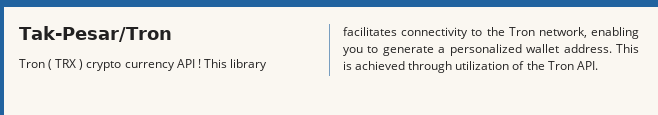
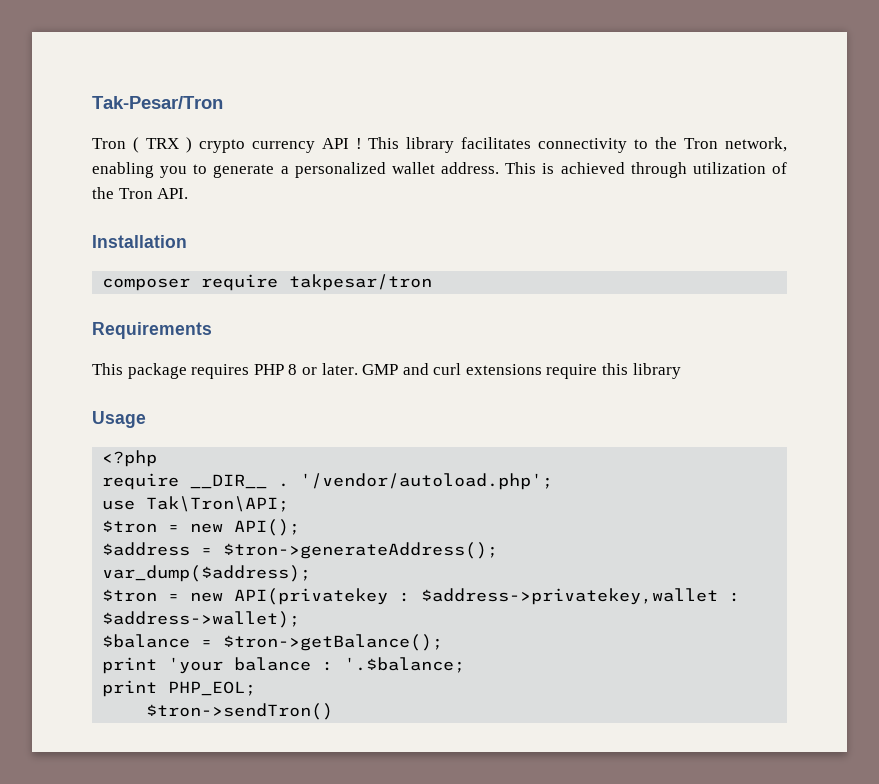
(598, 65) none -> [92,235,187,248] [102,274,433,291] [92,322,212,339] [92,363,681,379] [92,411,146,428] [102,450,158,467] [102,473,554,490] [102,496,290,512] [102,519,301,536] [102,542,499,559] [102,565,312,582] [102,588,741,605] [102,611,301,628] [102,634,444,651] [102,657,466,674] [102,680,257,697] [146,703,334,720] // Installation // composer require takpesar/tron // Requirements // This package requires PHP 8 or later. GMP and curl extensions require this library // Usage // <?php // require __DIR__ . '/vendor/autoload.php'; // use Tak\Tron\API; // $tron = new API(); // $address = $tron->generateAddress(); // var_dump($address); // $tron = new API(privatekey : $address->privatekey,wallet : $address->wallet); // $balance = $tron->getBalance(); // print 'your balance : '.$balance; // print PHP_EOL; // $tron->sendTron()

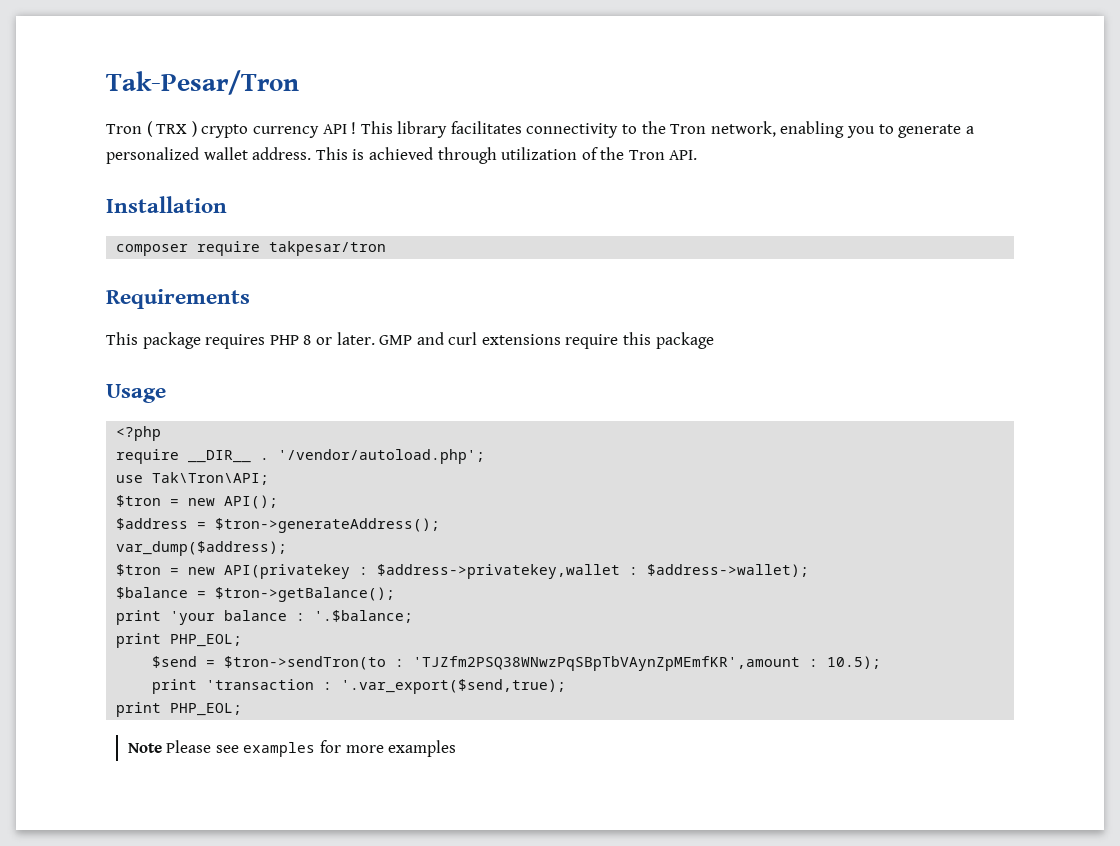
[632,363,681,379] library -> [655,332,714,349] package
[146,703,334,720] $tron->sendTron() -> [152,656,882,671] [152,679,567,694] [116,702,243,717] [127,740,457,757] $send = $tron->sendTron(to : 'TJZfm2PSQ38WNwzPqSBpTbVAynZpMEmfKR',amount : 10.5); // print 'transaction : '.var_export($send,true); // print PHP_EOL; // Note Please see examples for more examples

